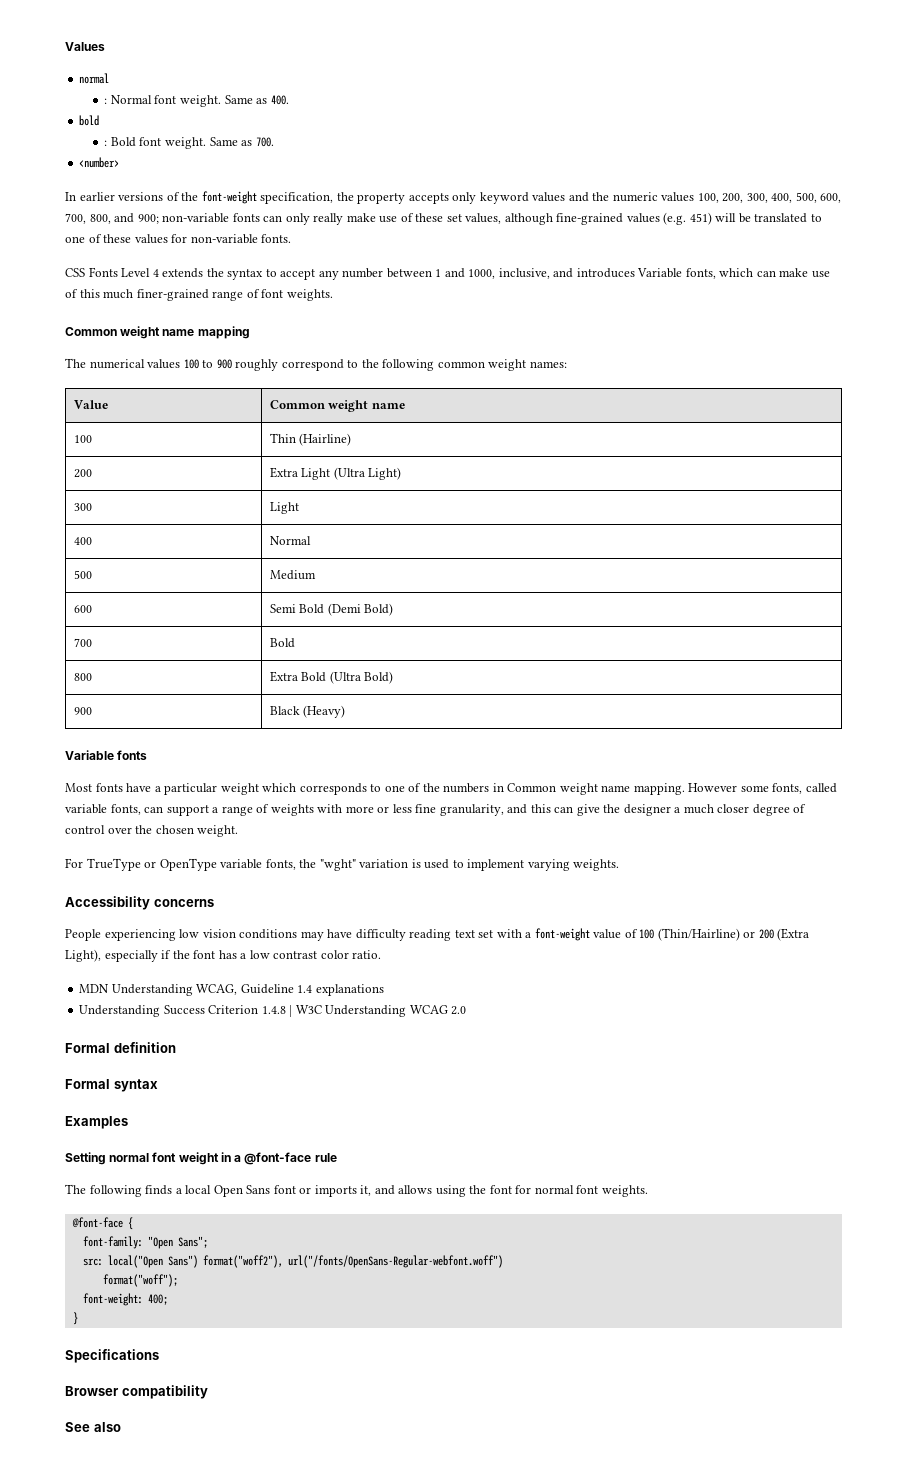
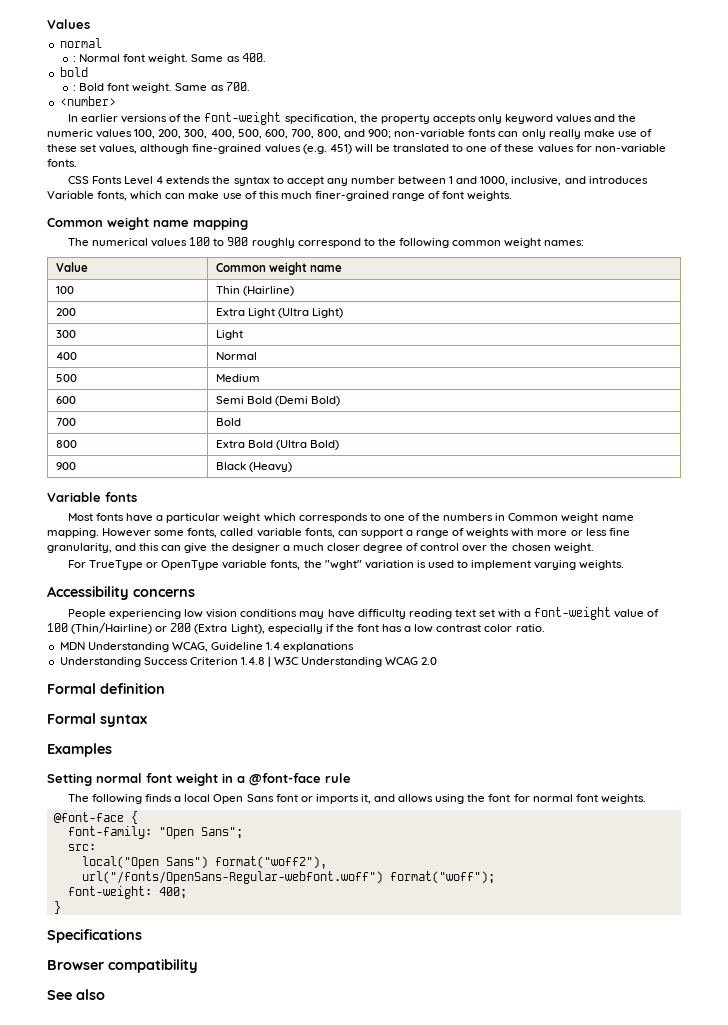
(103, 1262) none -> (96, 847) //
(283, 1261) none -> (327, 862) //
(503, 1261) // -> (383, 877) none

